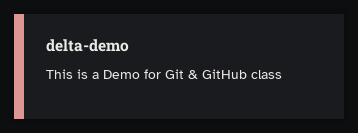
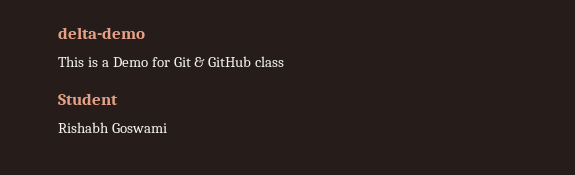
(282, 74) none -> [58,93,118,105] [58,122,167,133] // Student // Rishabh Goswami

